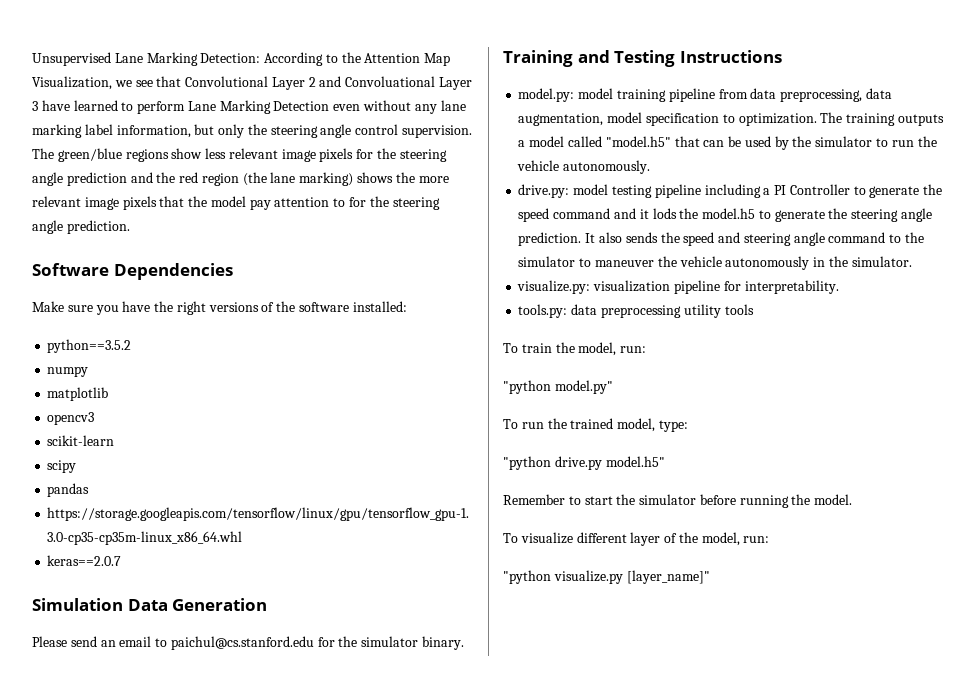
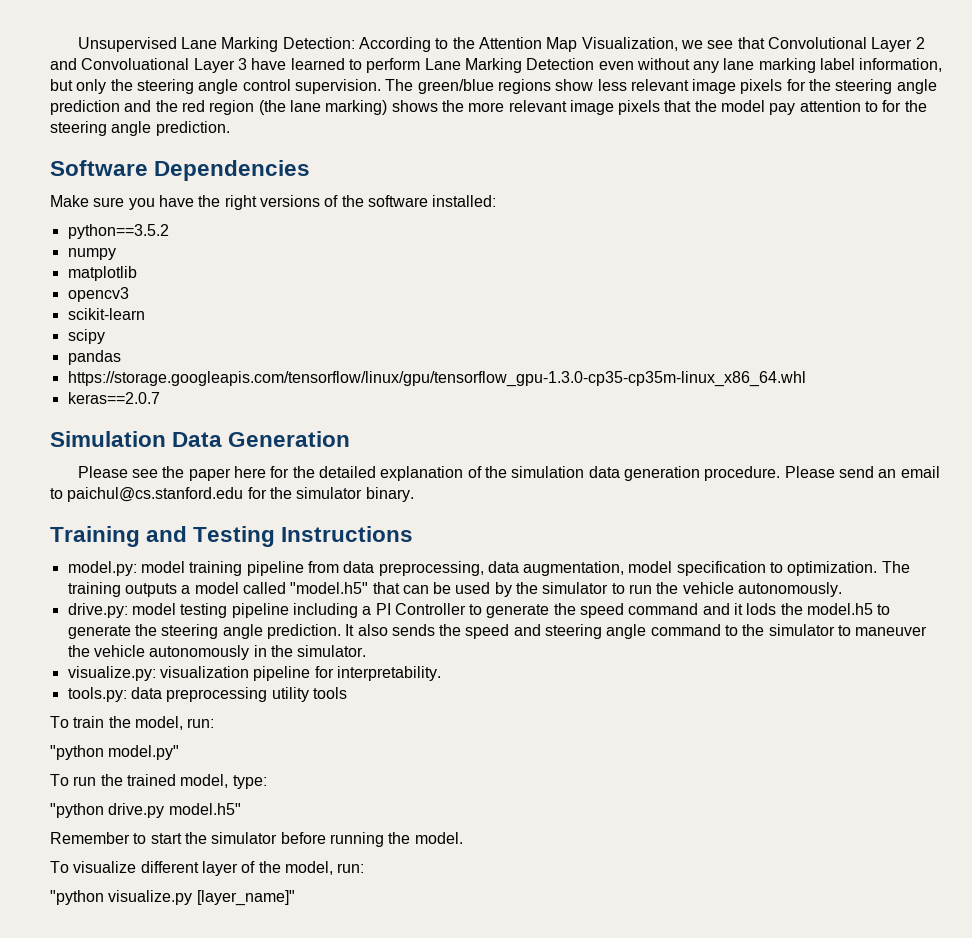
(67, 641) none -> [132,466,835,481] see the paper here for the detailed explanation of the simulation data generation procedure. Please

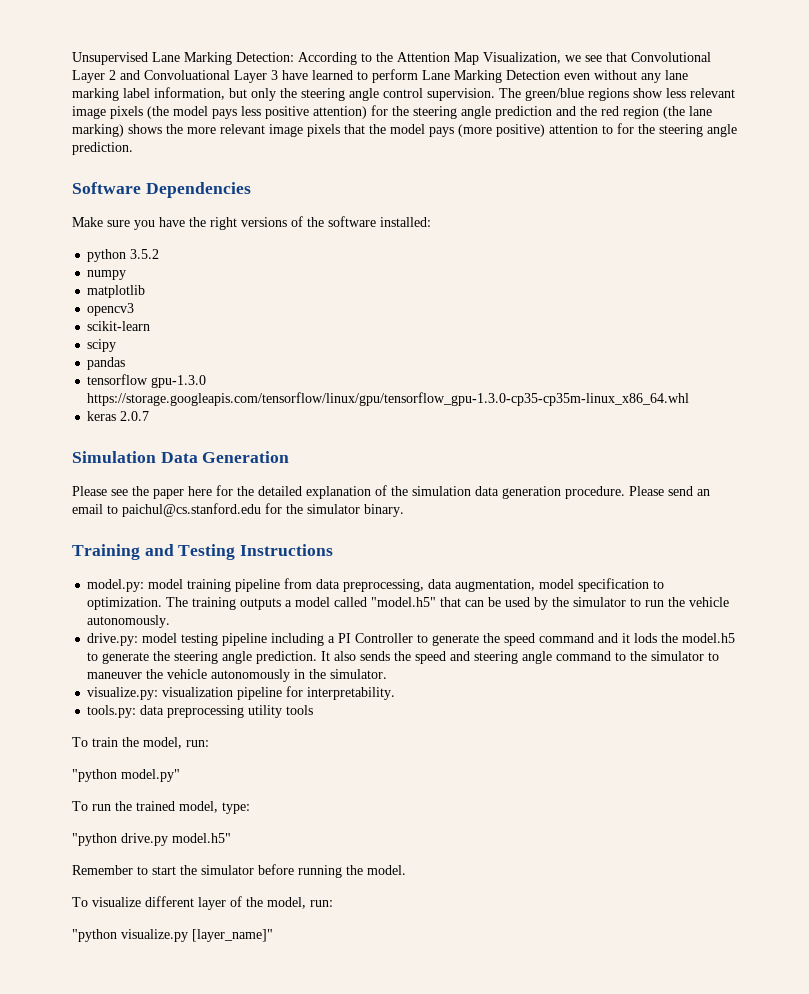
(783, 86) none -> [147,106,367,119] (the model pays less positive attention)
[769,103,796,115] pay -> [429,124,545,137] pays (more positive)
[67,224,169,239] python==3.5.2 -> [87,249,160,262] python 3.5.2
(121, 357) none -> [87,374,207,388] tensorflow gpu-1.3.0
[67,392,160,404] keras==2.0.7 -> [87,411,150,421] keras 2.0.7

